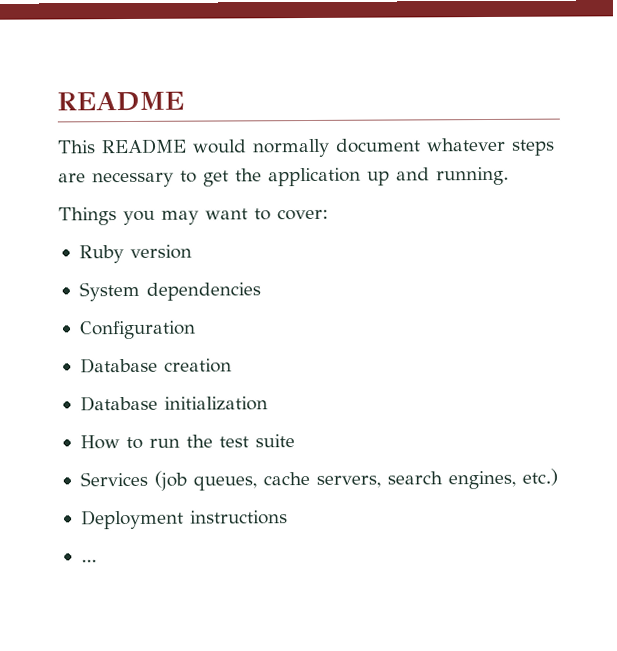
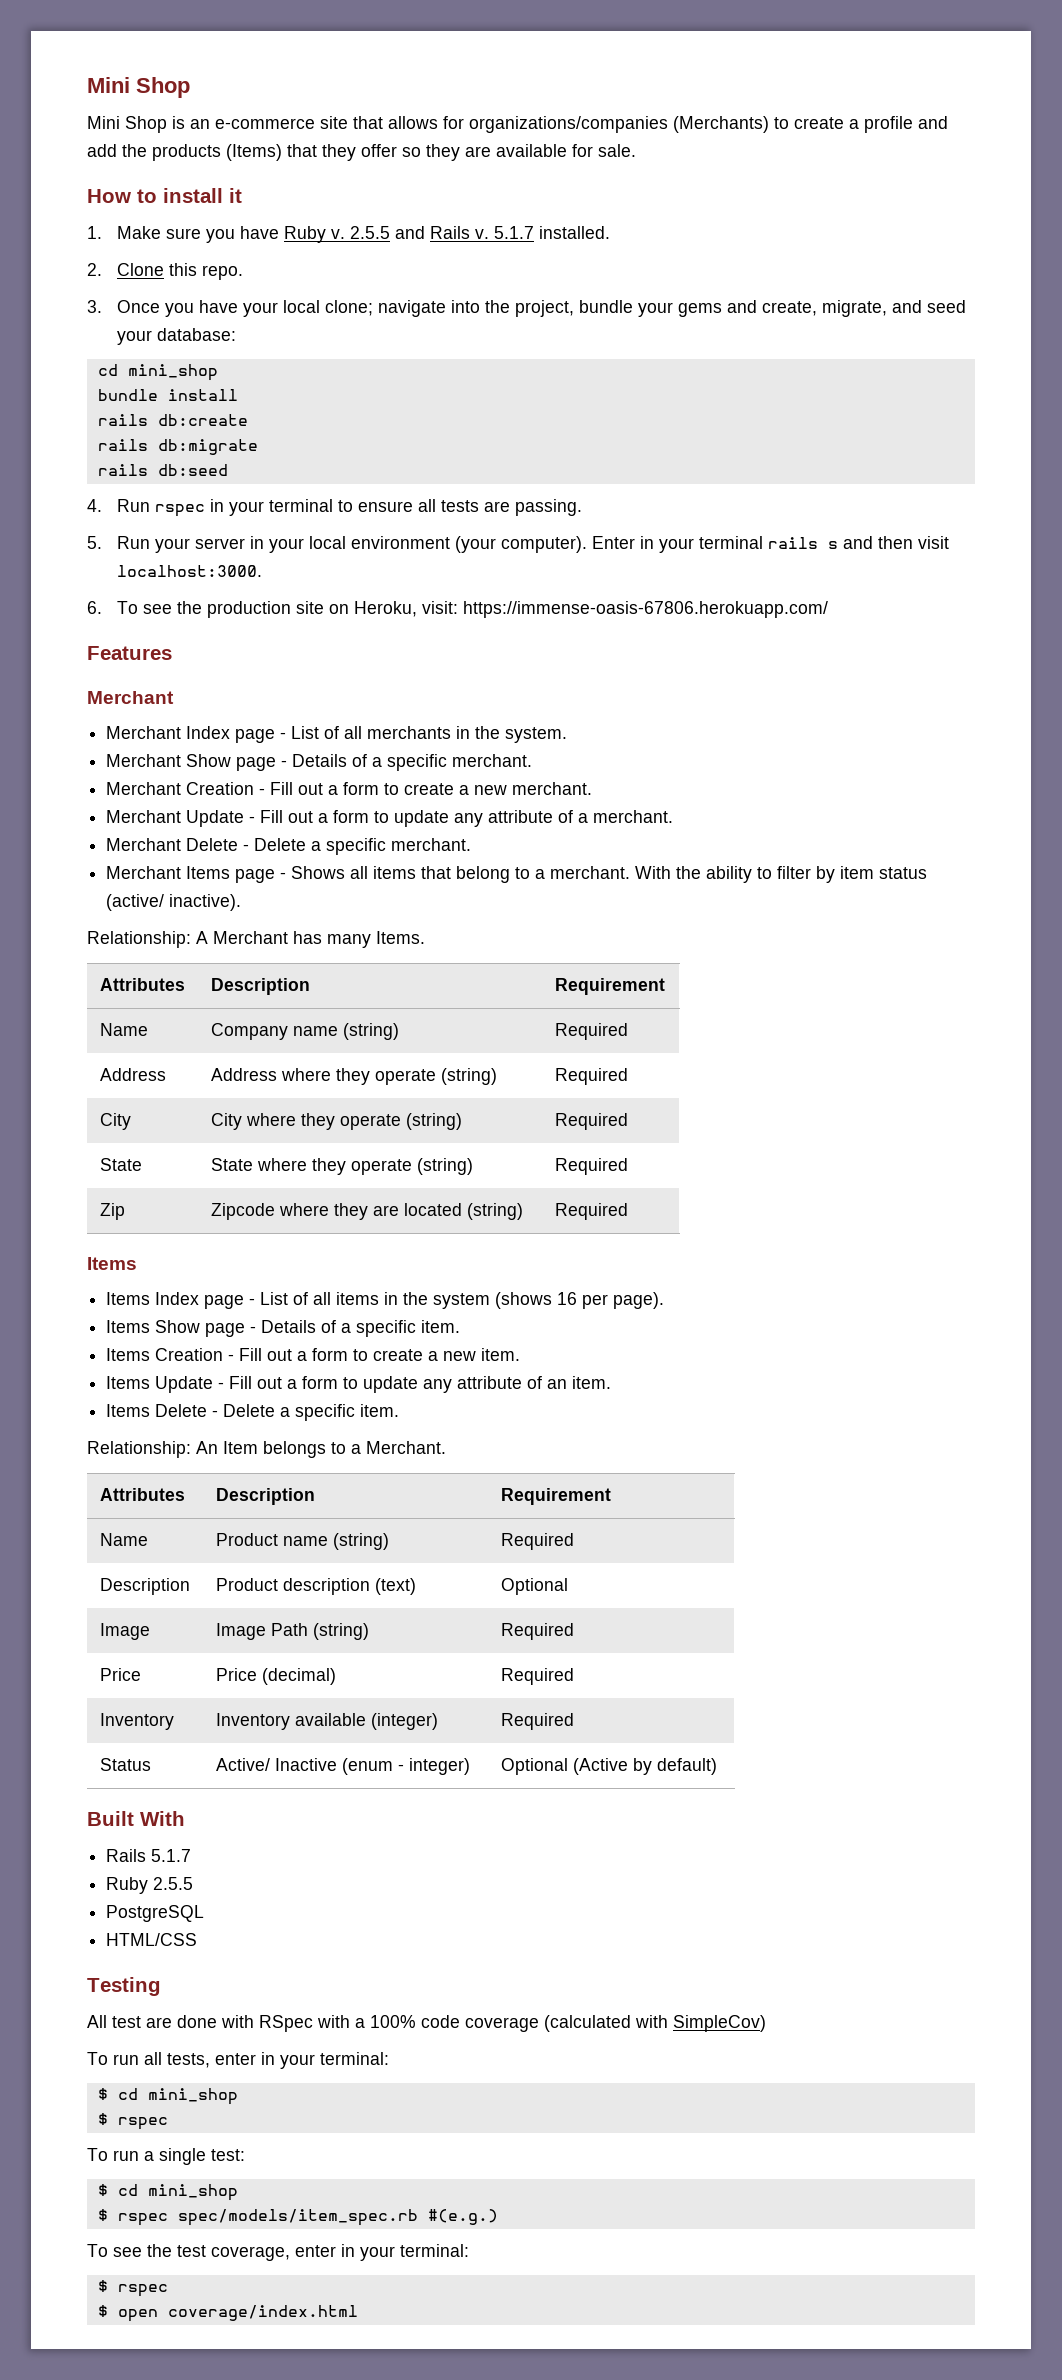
[57,91,184,112] [57,137,555,158] [58,166,509,188] [58,207,329,226] [78,244,192,264] [78,281,261,302] [78,320,196,340] [79,357,232,374] [79,395,268,412] [79,434,295,450] [79,468,558,491] [80,509,288,530] [80,559,97,563] README // This README would normally document whatever steps are necessary to get the application up and running. // Things you may want to cover: // Ruby version // System dependencies // Configuration // Database creation // Database initialization // How to run the test suite // Services (job queues, cache servers, search engines, etc.) // Deployment instructions // ... -> [87,77,190,98] [87,116,948,133] [87,144,636,161] [87,188,242,203] [87,226,611,243] [87,263,244,280] [87,300,967,317] [117,328,237,345] [97,364,218,381] [97,389,238,401] [97,414,248,426] [97,439,258,455] [97,464,228,476] [87,499,583,517] [87,536,950,553] [117,565,263,577] [87,601,829,618] [87,646,172,660] [87,691,174,704] [106,726,568,743] [106,754,533,771] [106,782,593,795] [106,810,674,827] [106,838,472,855] [106,866,928,883] [106,894,242,911] [87,931,425,948] [99,978,185,991] [210,978,310,995] [554,978,665,995] [99,1023,148,1036] [210,1023,399,1040] [554,1023,628,1040] [99,1068,166,1081] [210,1068,497,1085] [554,1068,628,1085] [99,1113,131,1130] [210,1113,462,1130] [554,1113,628,1130] [99,1158,142,1171] [210,1158,473,1175] [554,1158,628,1175] [99,1203,125,1220] [210,1203,523,1220] [554,1203,628,1220] [87,1257,137,1270] [106,1292,665,1309] [106,1320,461,1337] [106,1348,521,1361] [106,1376,612,1393] [106,1404,400,1421] [87,1441,446,1458] [99,1488,185,1501] [215,1488,315,1505] [500,1488,611,1505] [99,1533,148,1546] [215,1533,389,1550] [500,1533,574,1550] [99,1578,190,1595] [215,1578,416,1595] [500,1578,568,1595] [99,1623,150,1640] [215,1623,369,1640] [500,1623,574,1640] [99,1668,141,1681] [215,1668,336,1685] [500,1668,574,1685] [99,1713,174,1730] [215,1713,438,1730] [500,1713,574,1730] [99,1758,151,1771] [215,1758,470,1775] [500,1758,717,1775] [87,1811,185,1826] [106,1849,192,1862] [106,1877,194,1894] [106,1905,205,1922] [106,1933,198,1946] [87,1977,161,1996] [87,2015,766,2032] [87,2052,389,2069] [97,2088,238,2105] [97,2113,168,2130] [87,2148,245,2165] [97,2184,238,2201] [97,2209,498,2226] [87,2244,469,2261] [97,2280,168,2297] [97,2305,358,2322] Mini Shop // Mini Shop is an e-commerce site that allows for organizations/companies (Merchants) to create a profile and add the products (Items) that they offer so they are available for sale. // How to install it // 1. Make sure you have Ruby v. 2.5.5 and Rails v. 5.1.7 installed. // 2. Clone this repo. // 3. Once you have your local clone; navigate into the project, bundle your gems and create, migrate, and seed your database: // cd mini_shop // bundle install // rails db:create // rails db:migrate // rails db:seed // 4. Run rspec in your terminal to ensure all tests are passing. // 5. Run your server in your local environment (your computer). Enter in your terminal rails s and then visit localhost:3000. // 6. To see the production site on Heroku, visit: https://immense-oasis-67806.herokuapp.com/ // Features // Merchant // Merchant Index page - List of all merchants in the system. // Merchant Show page - Details of a specific merchant. // Merchant Creation - Fill out a form to create a new merchant. // Merchant Update - Fill out a form to update any attribute of a merchant. // Merchant Delete - Delete a specific merchant. // Merchant Items page - Shows all items that belong to a merchant. With the ability to filter by item status (active/ inactive). // Relationship: A Merchant has many Items. // Attributes | Description | Requirement // Name | Company name (string) | Required // Address | Address where they operate (string) | Required // City | City where they operate (string) | Required // State | State where they operate (string) | Required // Zip | Zipcode where they are located (string) | Required // Items // Items Index page - List of all items in the system (shows 16 per page). // Items Show page - Details of a specific item. // Items Creation - Fill out a form to create a new item. // Items Update - Fill out a form to update any attribute of an item. // Items Delete - Delete a specific item. // Relationship: An Item belongs to a Merchant. // Attributes | Description | Requirement // Name | Product name (string) | Required // Description | Product description (text) | Optional // Image | Image Path (string) | Required // Price | Price (decimal) | Required // Inventory | Inventory available (integer) | Required // Status | Active/ Inactive (enum - integer) | Optional (Active by default) // Built With // Rails 5.1.7 // Ruby 2.5.5 // PostgreSQL // HTML/CSS // Testing // All test are done with RSpec with a 100% code coverage (calculated with SimpleCov) // To run all tests, enter in your terminal: // $ cd mini_shop // $ rspec // To run a single test: // $ cd mini_shop // $ rspec spec/models/item_spec.rb #(e.g.) // To see the test coverage, enter in your terminal: // $ rspec // $ open coverage/index.html

